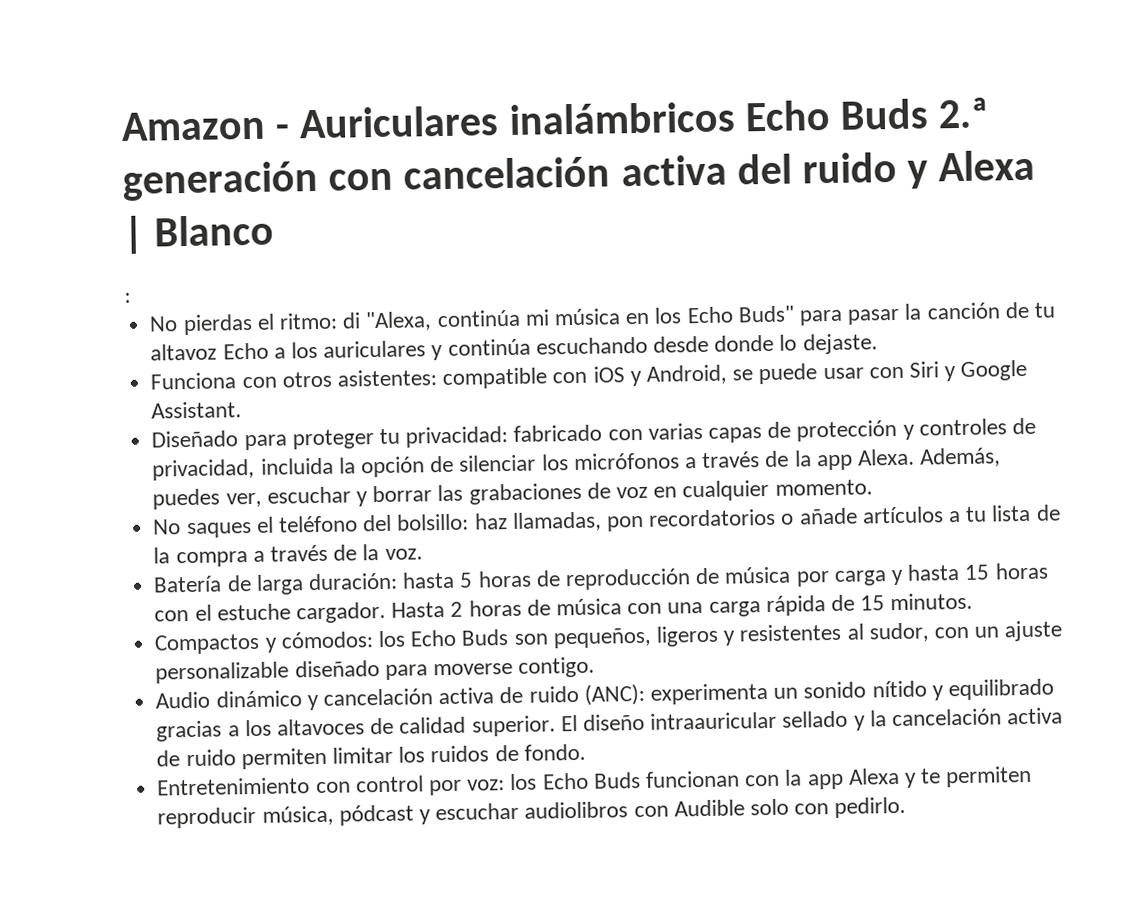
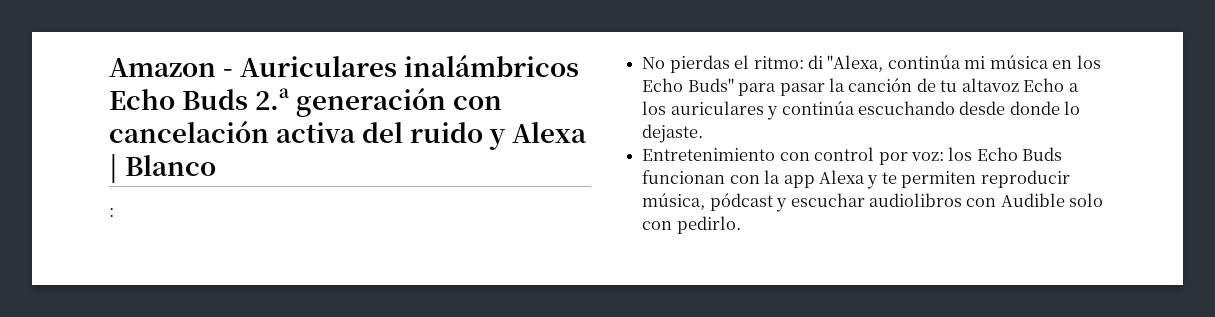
[150,359,1028,390] [151,401,243,419] [151,417,1037,451] [152,447,1002,481] [152,479,873,510] [152,504,1061,539] [153,544,423,568] [153,562,1049,595] [154,592,974,624] [154,620,1063,655] [155,656,596,684] [155,678,1055,711] [156,707,1064,742] [156,743,586,770] // Funciona con otros asistentes: compatible con iOS y Android, se puede usar con Siri y Google Assistant. // Diseñado para proteger tu privacidad: fabricado con varias capas de protección y controles de privacidad, incluida la opción de silenciar los micrófonos a través de la app Alexa. Además, puedes ver, escuchar y borrar las grabaciones de voz en cualquier momento. // No saques el teléfono del bolsillo: haz llamadas, pon recordatorios o añade artículos a tu lista de la compra a través de la voz. // Batería de larga duración: hasta 5 horas de reproducción de música por carga y hasta 15 horas con el estuche cargador. Hasta 2 horas de música con una carga rápida de 15 minutos. // Compactos y cómodos: los Echo Buds son pequeños, ligeros y resistentes al sudor, con un ajuste personalizable diseñado para moverse contigo. // Audio dinámico y cancelación activa de ruido (ANC): experimenta un sonido nítido y equilibrado gracias a los altavoces de calidad superior. El diseño intraauricular sellado y la cancelación activa de ruido permiten limitar los ruidos de fondo. -> (704, 133) none

